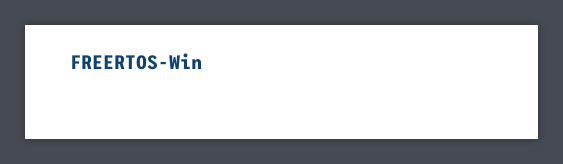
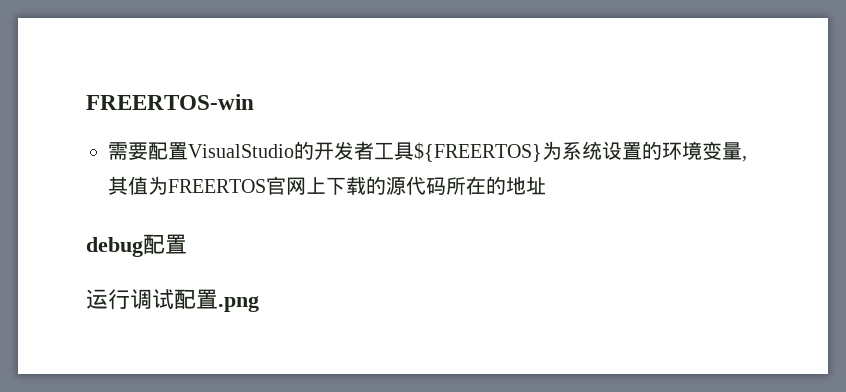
[70,53,202,70] FREERTOS-Win -> [86,94,254,110] [108,141,747,162] [108,176,546,195] [86,234,187,257] [86,289,259,312] FREERTOS-win // 需要配置VisualStudio的开发者工具${FREERTOS}为系统设置的环境变量,其值为FREERTOS官网上下载的源代码所在的地址 // debug配置 // 运行调试配置.png

